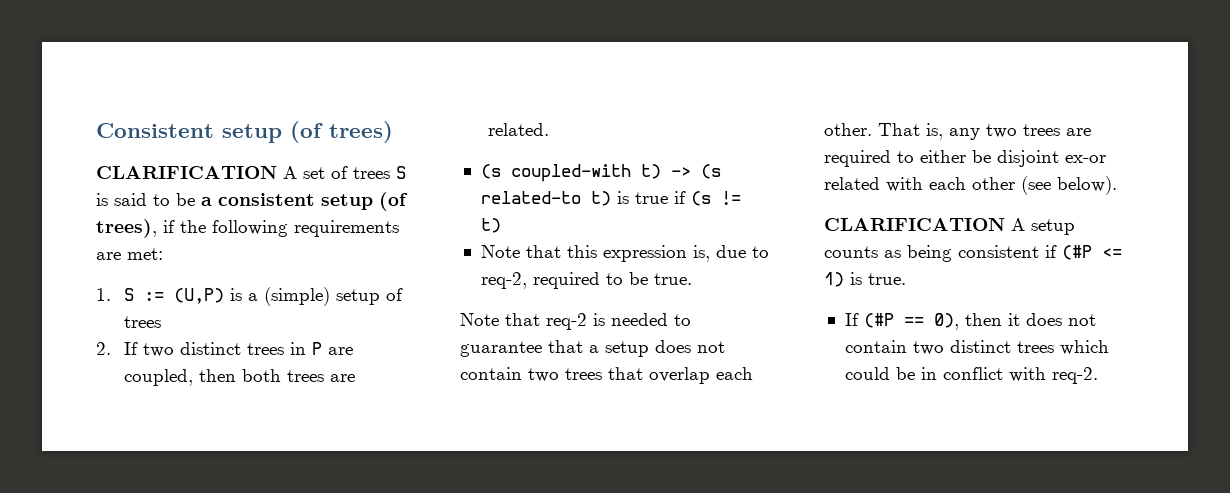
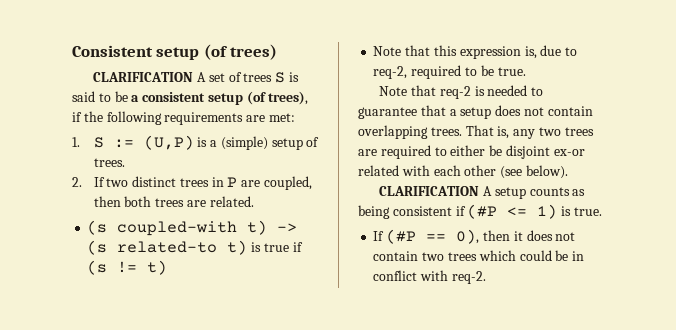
[124,316,162,328] trees -> [93,158,125,167] trees.
[528,367,753,384] [824,123,872,136] two trees that overlap each other. -> [358,125,462,139] overlapping trees.
[949,340,1011,353] distinct -> (445, 256) none

